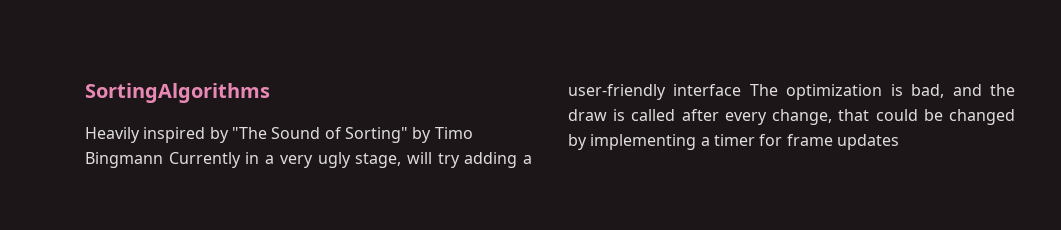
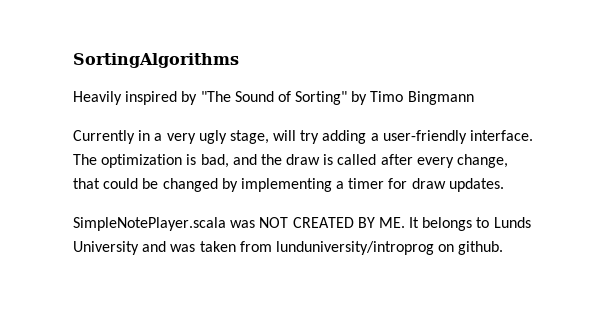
(163, 160) none -> (474, 98) //
[673,84,742,96] interface -> [470,130,534,141] interface.
[786,134,899,150] frame updates -> [411,178,504,192] [73,217,531,231] [73,241,504,255] draw updates. // SimpleNotePlayer.scala was NOT CREATED BY ME. It belongs to Lunds University and was taken from lunduniversity/introprog on github.

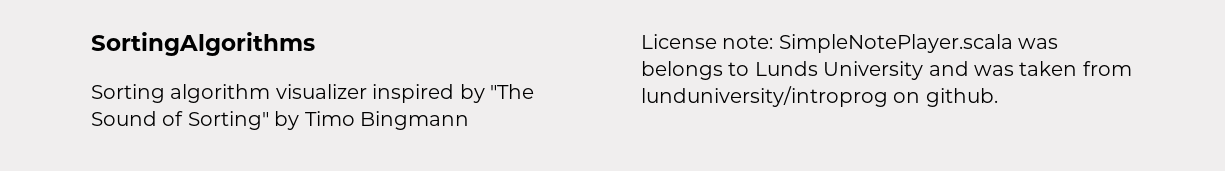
[73,91,122,105] Heavily -> [91,84,367,103] Sorting algorithm visualizer
[73,130,534,144] [73,154,509,168] [73,178,504,192] [73,217,420,231] Currently in a very ugly stage, will try adding a user-friendly interface. The optimization is bad, and the draw is called after every change, that could be changed by implementing a timer for draw updates. // SimpleNotePlayer.scala was NOT CREATED BY ME. It -> [641,34,1059,53] License note: SimpleNotePlayer.scala was

